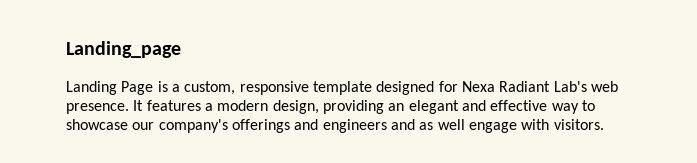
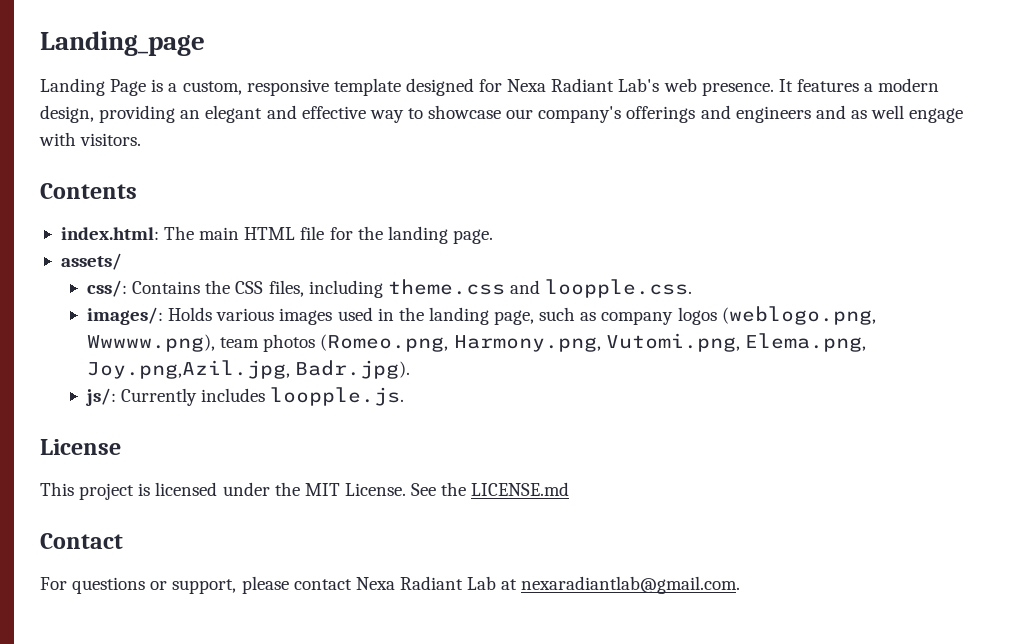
(604, 124) none -> [40,183,137,199] [60,226,493,244] [60,253,122,270] [86,279,693,298] [86,306,876,325] [86,333,866,352] [86,360,411,379] [85,387,405,406] [40,439,121,455] [40,482,570,500] [40,533,123,549] [40,576,741,594] // Contents // index.html: The main HTML file for the landing page. // assets/ // css/: Contains the CSS files, including theme.css and loopple.css. // images/: Holds various images used in the landing page, such as company logos (weblogo.png, Wwwww.png), team photos (Romeo.png, Harmony.png, Vutomi.png, Elema.png, Joy.png,Azil.jpg, Badr.jpg). // js/: Currently includes loopple.js. // License // This project is licensed under the MIT License. See the LICENSE.md // Contact // For questions or support, please contact Nexa Radiant Lab at nexaradiantlab@gmail.com.

